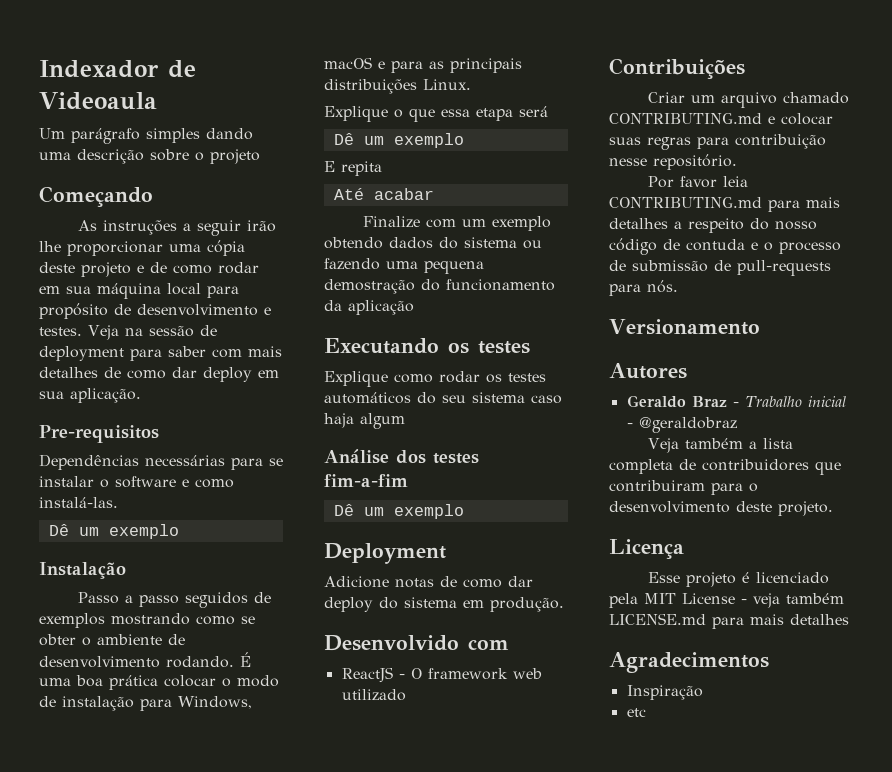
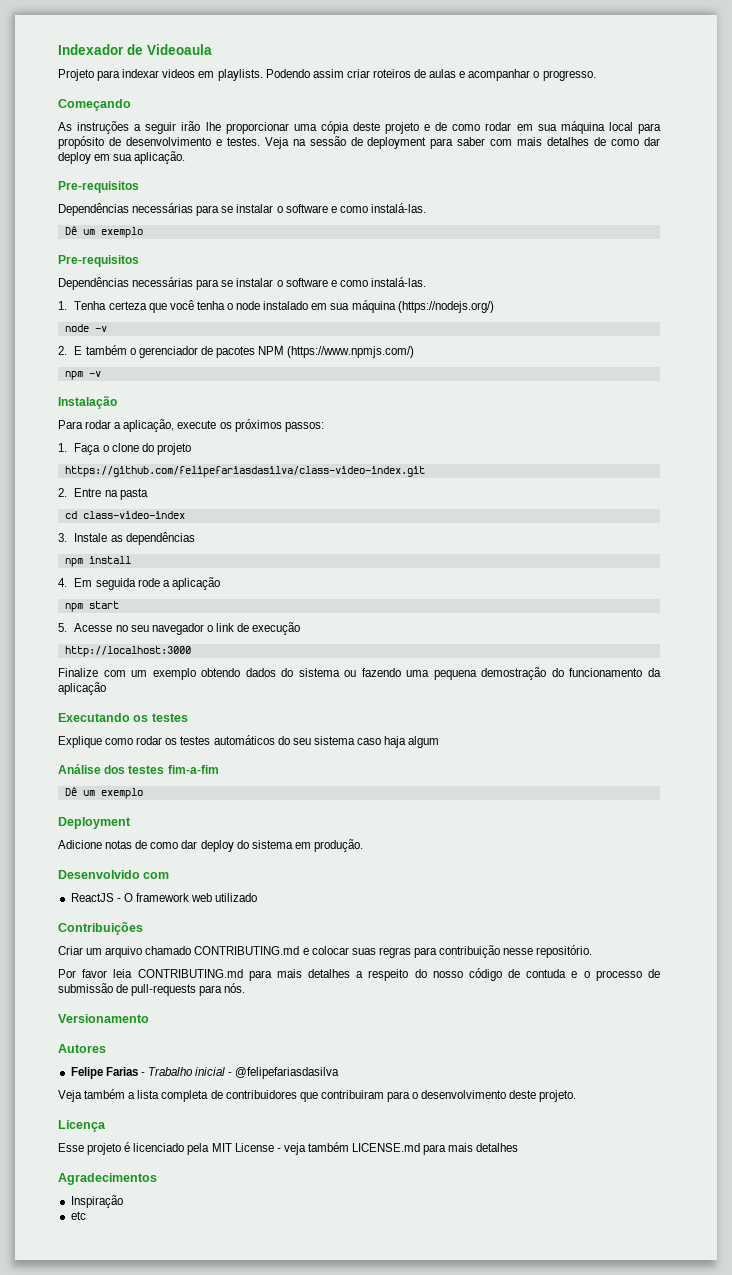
[39,128,253,144] [39,149,260,164] Um parágrafo simples dando uma descrição sobre o projeto -> [58,69,596,81] Projeto para indexar videos em playlists. Podendo assim criar roteiros de aulas e acompanhar o progresso.
[39,562,126,579] [77,592,271,608] [39,613,255,628] [39,634,185,646] [39,652,251,668] [39,675,279,690] [39,696,252,711] [324,57,522,73] [324,79,471,94] [324,106,548,122] [333,133,464,148] [324,161,382,176] [333,188,434,200] Instalação // Passo a passo seguidos de exemplos mostrando como se obter o ambiente de desenvolvimento rodando. É uma boa prática colocar o modo de instalação para Windows, macOS e para as principais distribuições Linux. // Explique o que essa etapa será // Dê um exemplo // E repita // Até acabar -> [58,255,139,267] [58,277,426,290] [58,300,494,313] [64,324,107,332] [58,345,415,358] [64,371,101,380] [58,396,117,409] [58,419,324,432] [58,443,191,455] [64,466,425,477] [58,488,148,500] [64,511,185,519] [58,532,195,545] [64,556,131,567] [58,577,220,590] [64,601,119,612] [58,622,301,635] [64,646,191,657] Pre-requisitos // Dependências necessárias para se instalar o software e como instalá-las. // 1. Tenha certeza que você tenha o node instalado em sua máquina (https://nodejs.org/) // node -v // 2. E também o gerenciador de pacotes NPM (https://www.npmjs.com/) // npm -v // Instalação // Para rodar a aplicação, execute os próximos passos: // 1. Faça o clone do projeto // https://github.com/felipefariasdasilva/class-video-index.git // 2. Entre na pasta // cd class-video-index // 3. Instale as dependências // npm install // 4. Em seguida rode a aplicação // npm start // 5. Acesse no seu navegador o link de execução // http://localhost:3000
[626,395,727,408] Geraldo Braz -> [70,1067,138,1079] Felipe Farias
[638,417,737,433] @geraldobraz -> [235,1067,340,1079] @felipefariasdasilva

